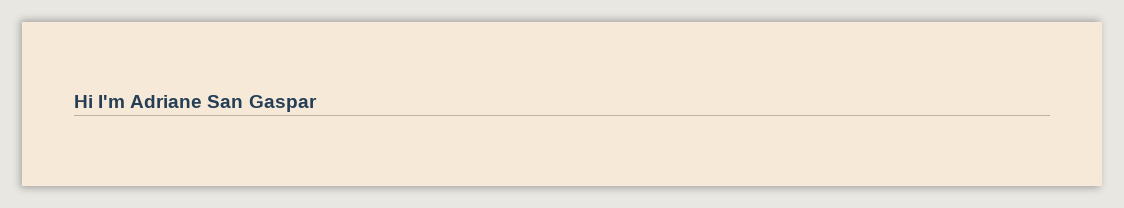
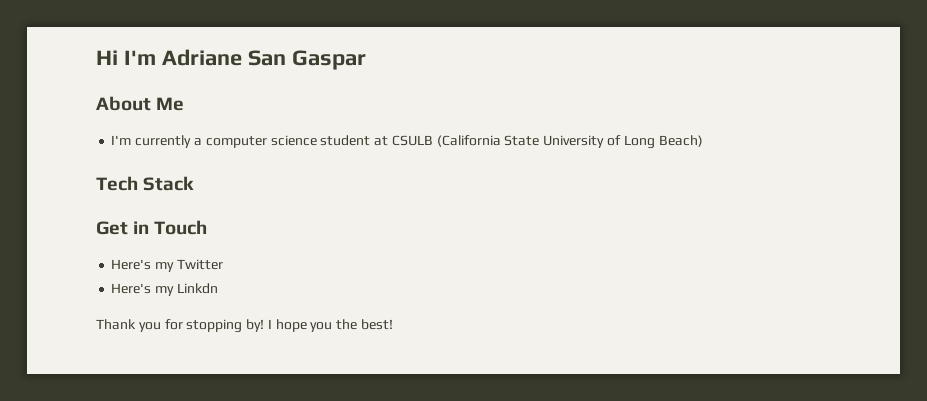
(317, 103) none -> [96,96,185,111] [111,135,703,149] [96,176,195,191] [96,220,208,235] [111,259,223,272] [111,283,218,296] [96,319,394,333] // About Me // I'm currently a computer science student at CSULB (California State University of Long Beach) // Tech Stack // Get in Touch // Here's my Twitter // Here's my Linkdn // Thank you for stopping by! I hope you the best!

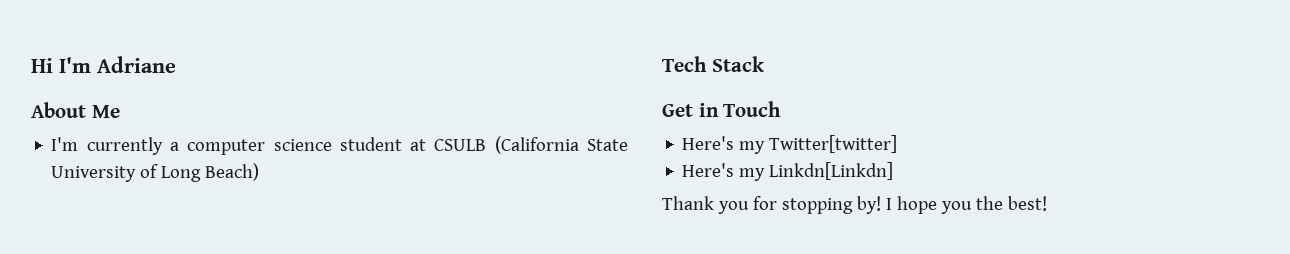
[247,50,366,70] San Gaspar -> (176, 64) none
[176,259,223,270] [111,283,218,296] Twitter // Here's my Linkdn -> [769,135,898,153] [682,162,894,181] Twitter[twitter] // Here's my Linkdn[Linkdn]

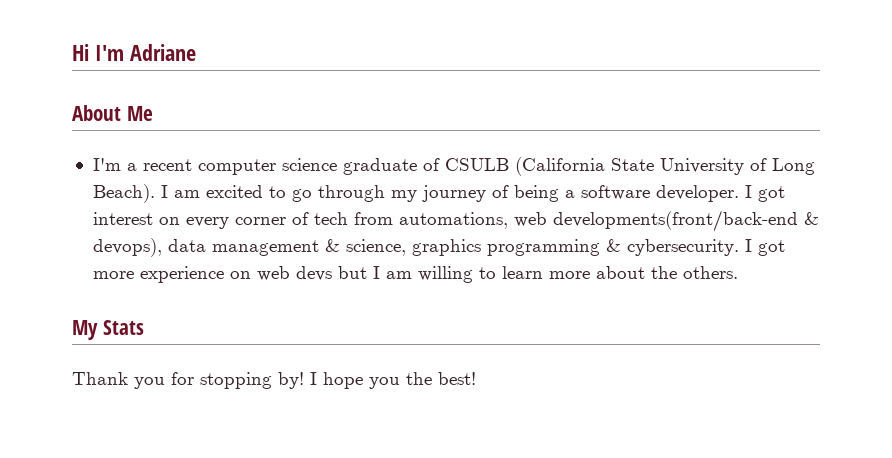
[86,137,427,155] currently a computer science student at -> [126,158,440,175] a recent computer science graduate of
[205,163,260,181] [662,56,765,72] [662,101,782,117] [682,135,898,154] [682,162,894,181] Beach) // Tech Stack // Get in Touch // Here's my Twitter[twitter] // Here's my Linkdn[Linkdn] -> [92,184,785,203] [92,210,819,232] [92,238,785,257] [92,266,738,283] [72,320,144,340] Beach). I am excited to go through my journey of being a software developer. I got interest on every corner of tech from automations, web developments(front/back-end & devops), data management & science, graphics programming & cybersecurity. I got more experience on web devs but I am willing to learn more about the others. // My Stats

